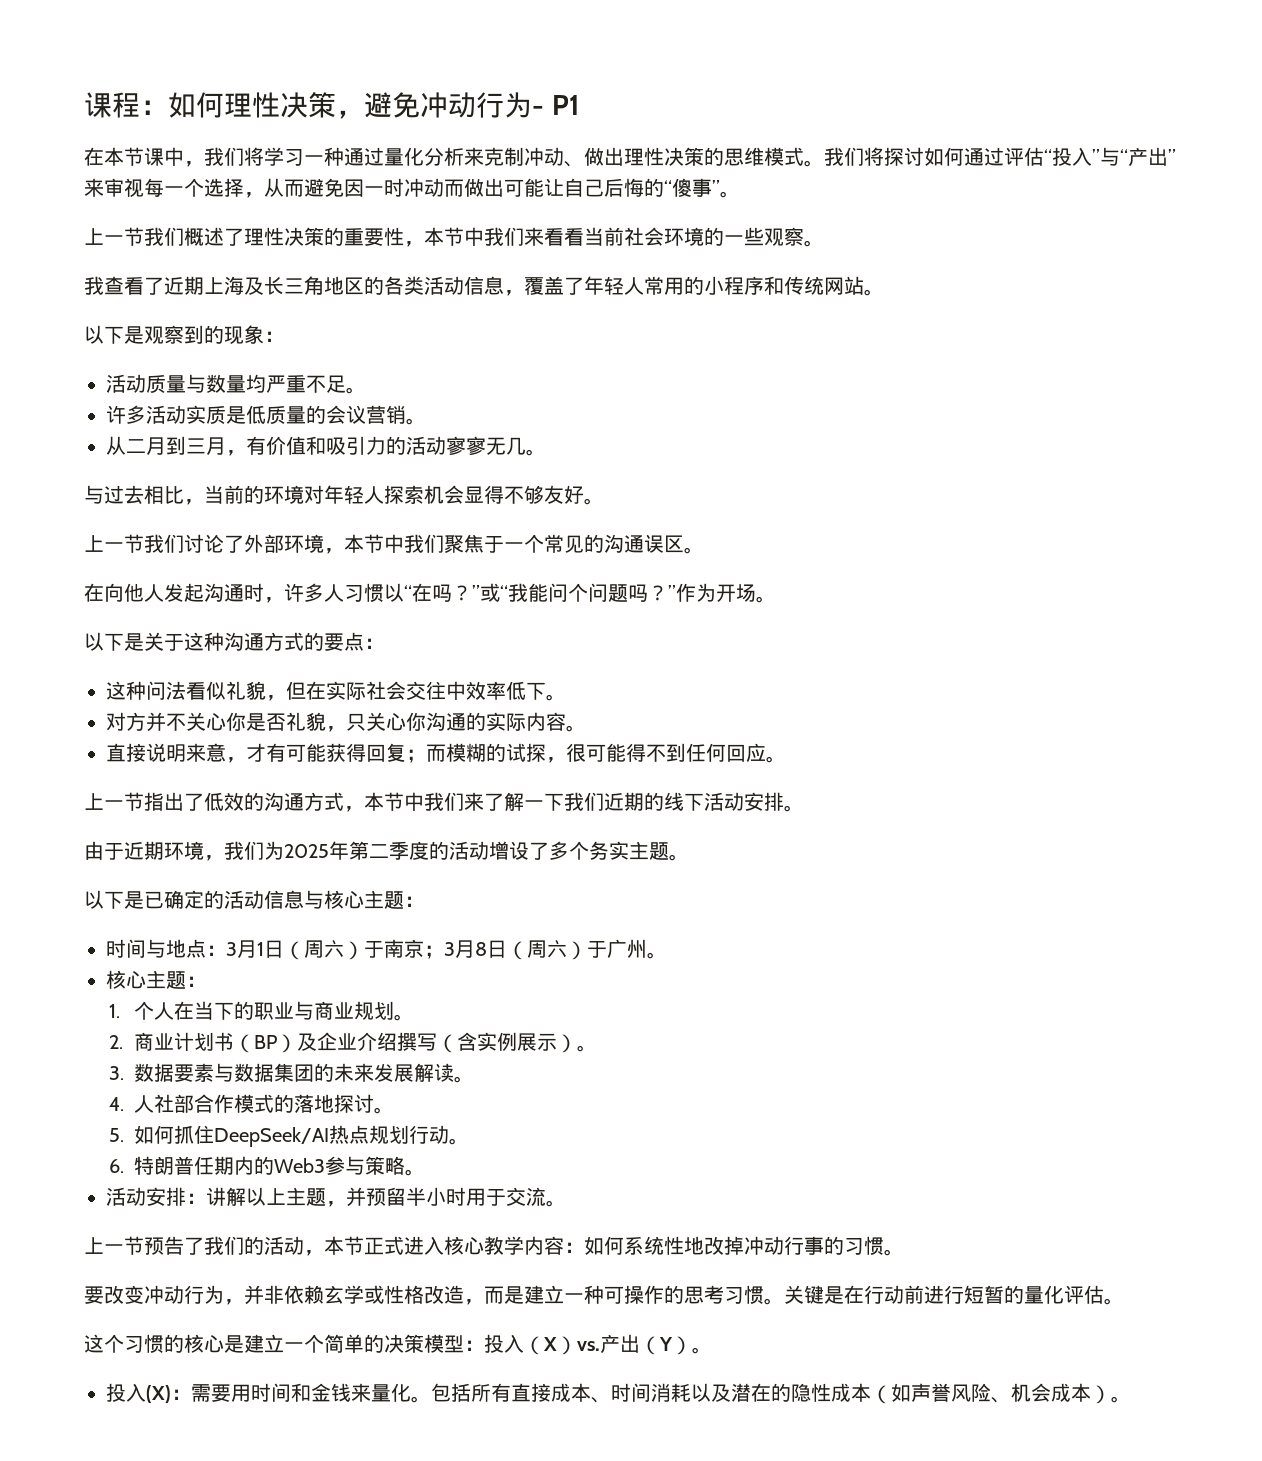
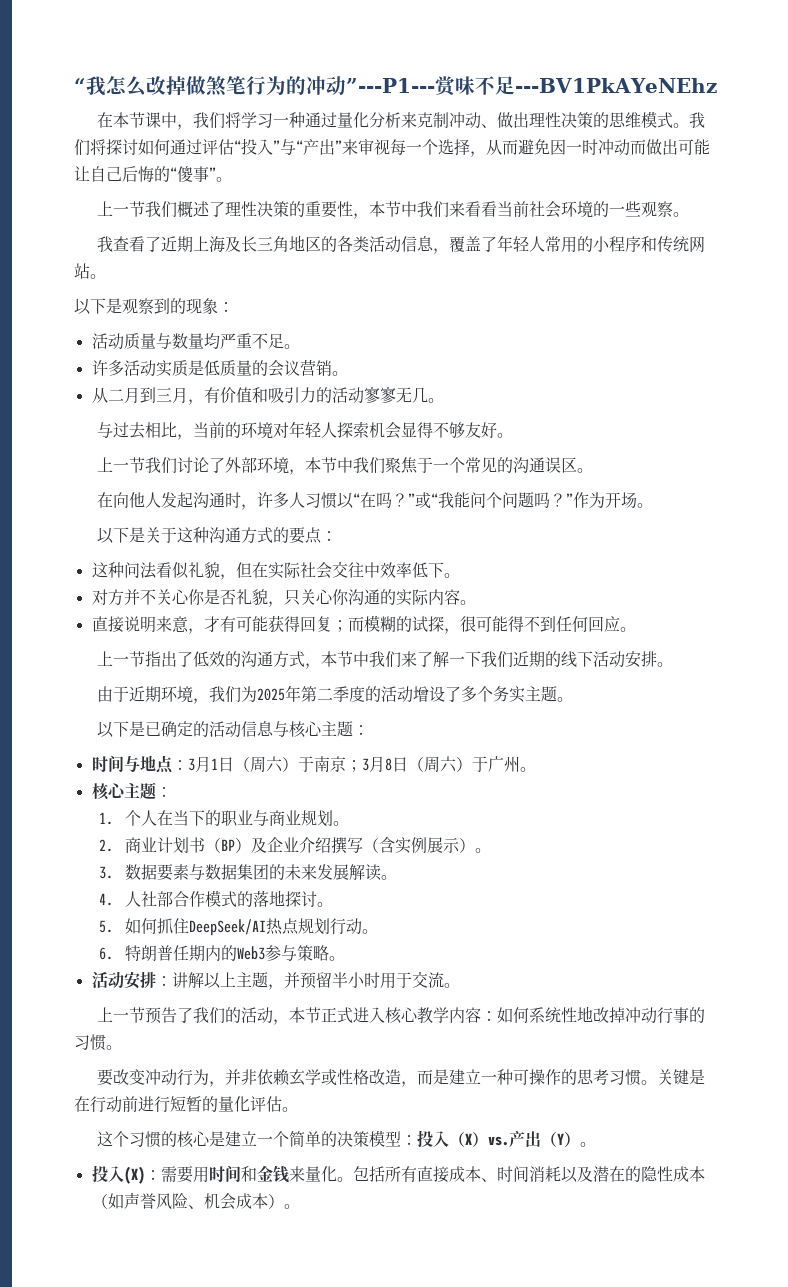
[84,92,579,119] 课程：如何理性决策，避免冲动行为- P1 -> [74,76,717,97] “我怎么改掉做煞笔行为的冲动”---P1---赏味不足---BV1PkAYeNEhz

